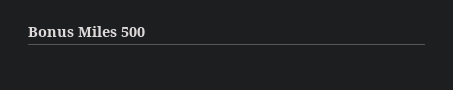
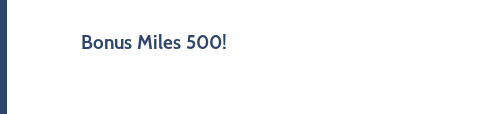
[121,27,145,37] 500 -> [186,34,228,49] 500!

